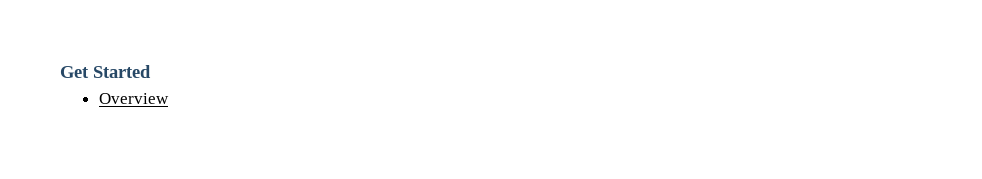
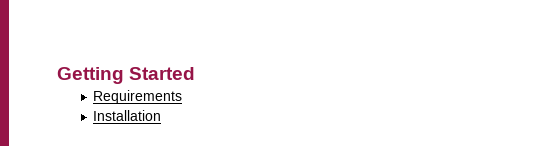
[60,66,89,78] Get -> [57,67,124,84] Getting
[98,93,169,104] Overview -> [93,90,183,104] [93,110,162,121] Requirements // Installation

